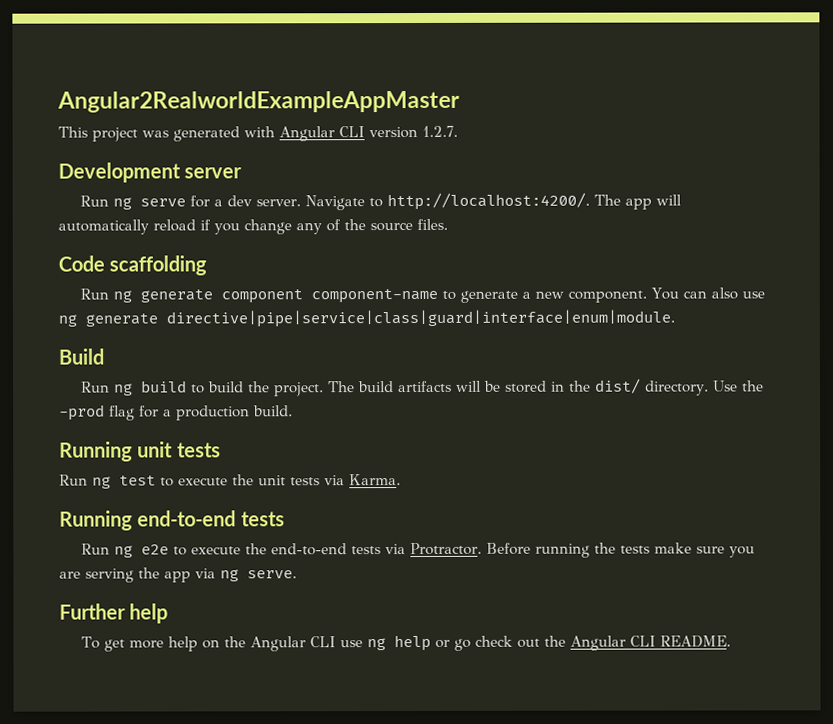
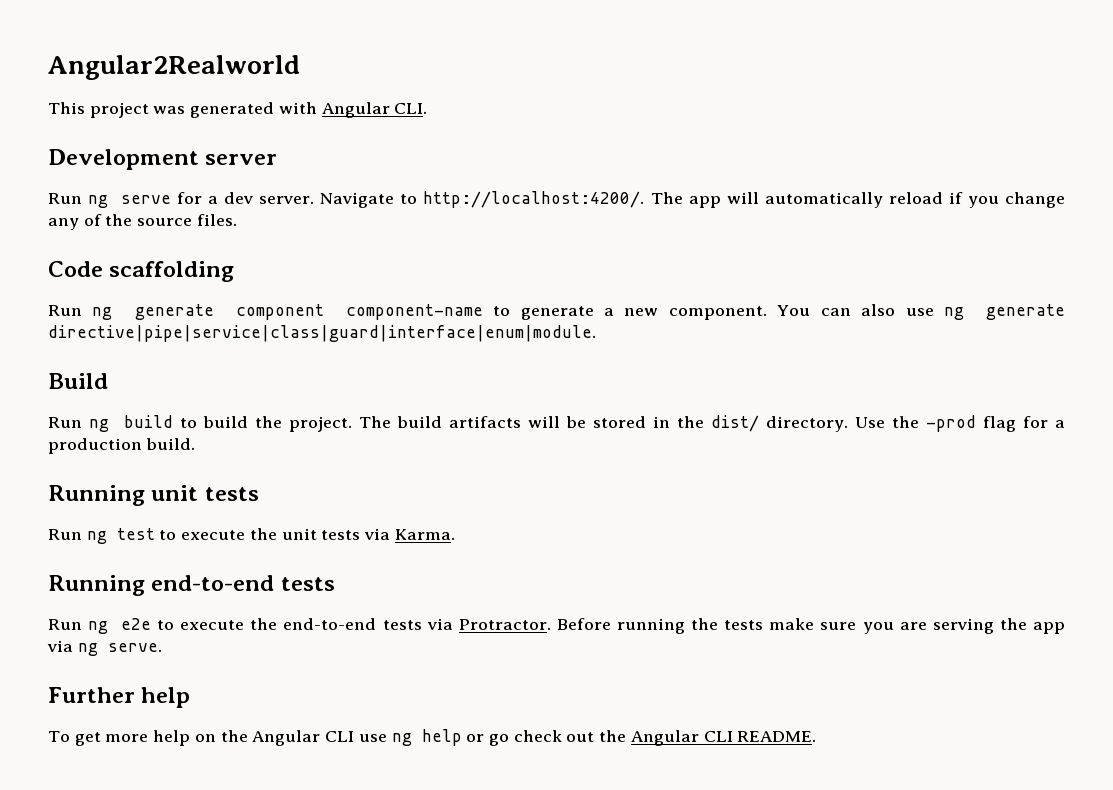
[57,90,460,113] Angular2RealworldExampleAppMaster -> [48,55,300,80] Angular2Realworld
[339,125,458,139] CLI version 1.2.7. -> [394,103,428,114] CLI.

